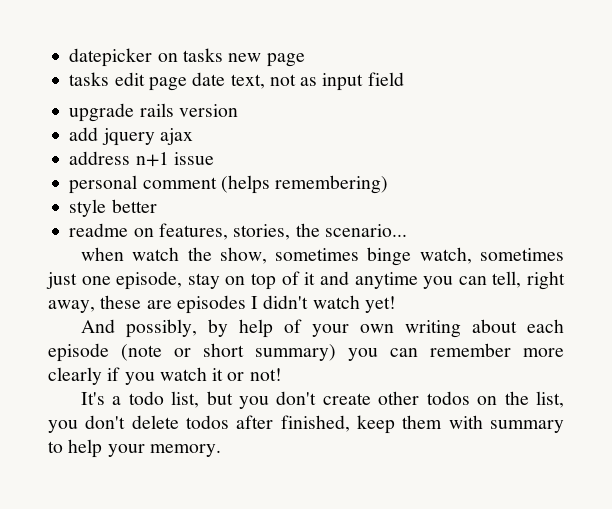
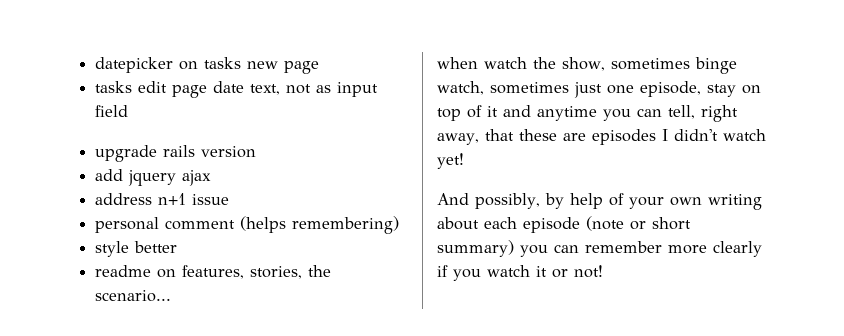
(95, 306) none -> [484,129,514,141] that
[80,391,564,409] [48,415,564,434] [48,439,221,458] // It's a todo list, but you don't create other todos on the list, you don't delete todos after finished, keep them with summary to help your memory. -> (603, 271) none

